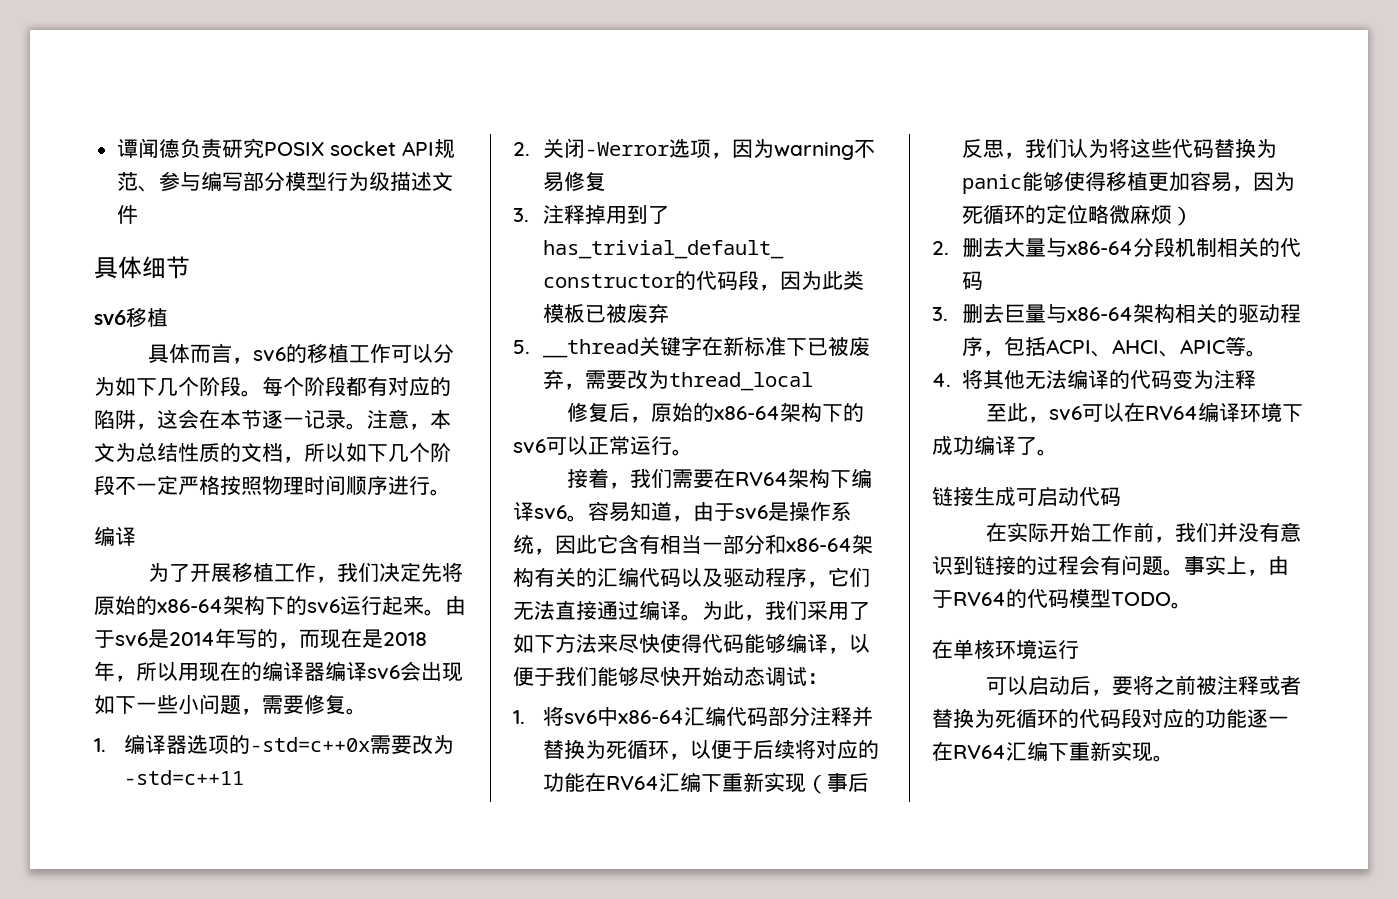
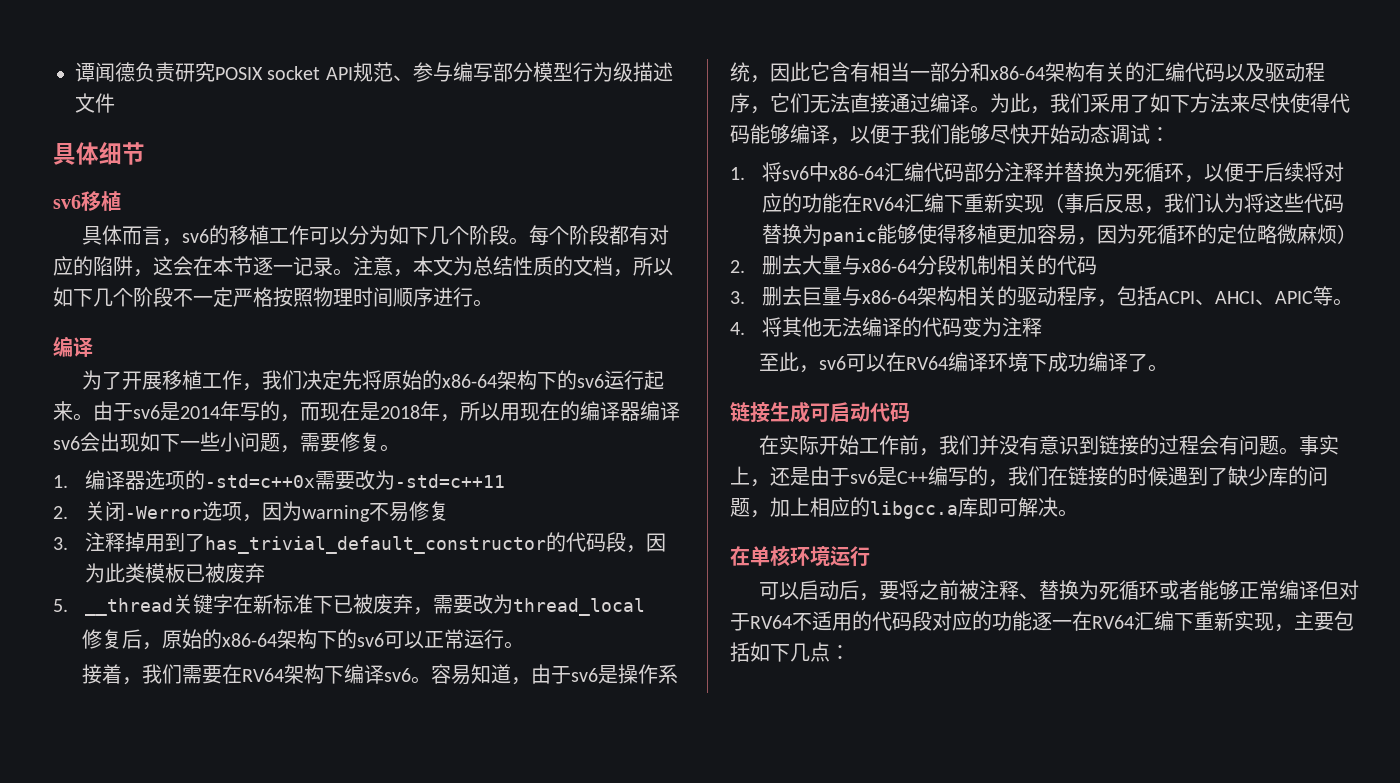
[1268,556,1289,575] [932,589,1171,608] 由于RV64的代码模型TODO -> [770,466,1328,487] [730,497,1058,519] 还是由于sv6是C++编写的，我们在链接的时候遇到了缺少库的问题，加上相应的libgcc.a库即可解决
[1258,675,1301,695] [932,708,1058,728] 或者替换为死循环 -> [1018,580,1359,600] [730,611,852,631] 、替换为死循环或者能够正常编译但对于RV64不适用
[1153,755,1174,762] 。 -> [1274,611,1354,632] [730,642,850,662] ，主要包括如下几点：

